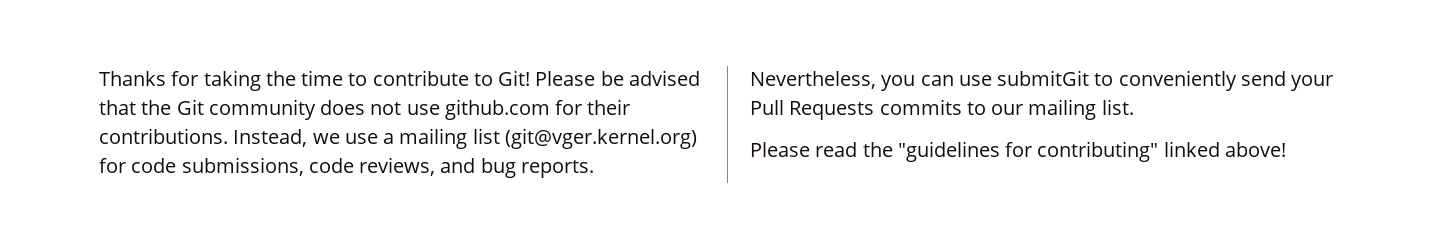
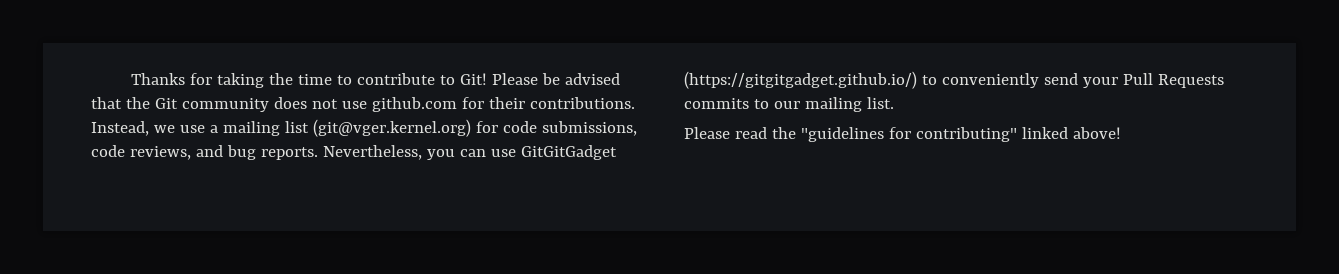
[997,70,1090,86] submitGit -> [520,145,617,160] [684,71,917,89] GitGitGadget (https://gitgitgadget.github.io/)

